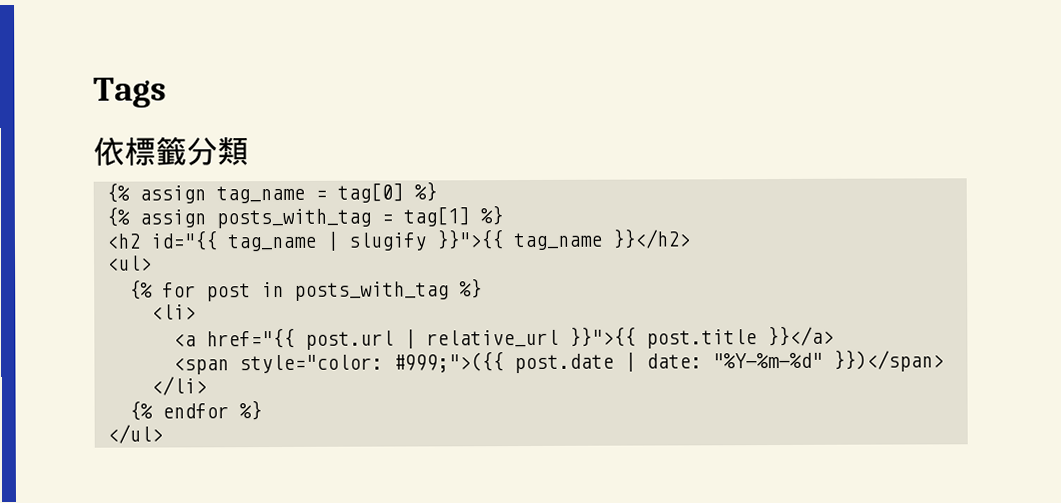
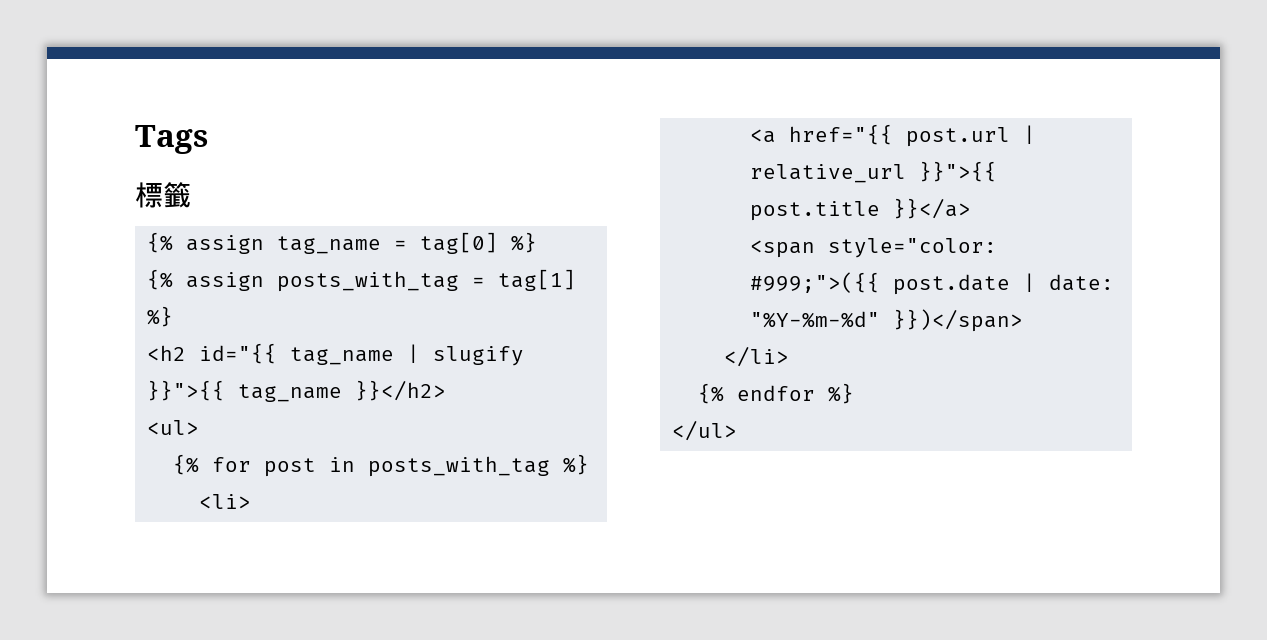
[93,136,125,166] 依 -> (208, 139) none
[186,137,249,166] 分類 -> (191, 195) none

